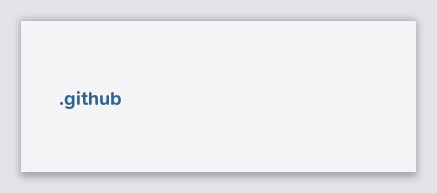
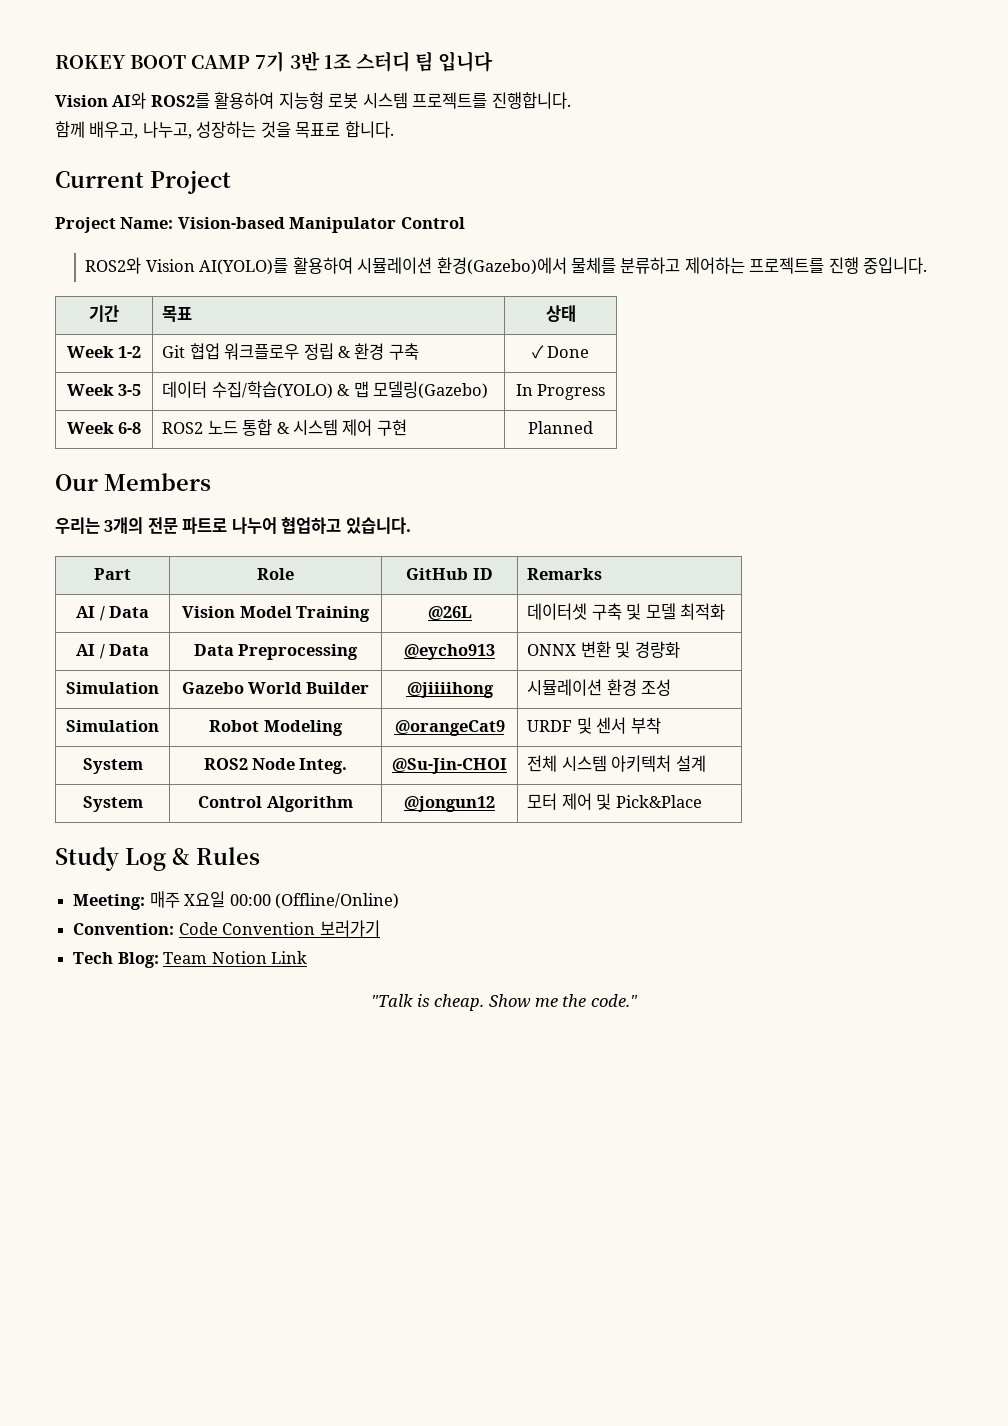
[59,91,122,109] .github -> [55,51,494,72] [55,92,571,109] [55,121,394,139] [55,170,231,194] [55,217,465,233] [85,257,928,275] [89,305,119,322] [162,306,193,322] [545,305,576,322] [66,346,142,358] [162,343,419,360] [531,345,590,359] [66,384,142,396] [162,381,488,399] [515,384,606,400] [66,422,142,434] [162,419,407,436] [528,421,593,434] [55,473,211,491] [55,517,411,534] [94,568,131,580] [257,568,294,580] [406,568,493,580] [527,568,603,580] [76,606,149,621] [182,606,370,622] [427,606,472,621] [527,603,725,620] [76,644,149,659] [193,644,359,660] [404,644,495,660] [527,641,680,658] [66,682,159,694] [181,682,370,694] [406,682,494,698] [527,679,672,696] [66,720,159,732] [209,720,343,736] [394,720,505,736] [527,717,661,734] [82,758,143,774] [203,758,348,774] [392,758,507,774] [527,755,706,772] [82,796,143,812] [198,796,353,812] [404,796,495,812] [527,793,702,810] [55,847,260,871] [73,891,399,910] [73,920,380,937] [73,951,307,968] [371,994,638,1011] ROKEY BOOT CAMP 7기 3반 1조 스터디 팀 입니다 // Vision AI와 ROS2를 활용하여 지능형 로봇 시스템 프로젝트를 진행합니다. // 함께 배우고, 나누고, 성장하는 것을 목표로 합니다. // Current Project // Project Name: Vision-based Manipulator Control // ROS2와 Vision AI(YOLO)를 활용하여 시뮬레이션 환경(Gazebo)에서 물체를 분류하고 제어하는 프로젝트를 진행 중입니다. // 기간 | 목표 | 상태 // Week 1-2 | Git 협업 워크플로우 정립 & 환경 구축 | ✓ Done // Week 3-5 | 데이터 수집/학습(YOLO) & 맵 모델링(Gazebo) | In Progress // Week 6-8 | ROS2 노드 통합 & 시스템 제어 구현 | Planned // Our Members // 우리는 3개의 전문 파트로 나누어 협업하고 있습니다. // Part | Role | GitHub ID | Remarks // AI / Data | Vision Model Training | @26L | 데이터셋 구축 및 모델 최적화 // AI / Data | Data Preprocessing | @eycho913 | ONNX 변환 및 경량화 // Simulation | Gazebo World Builder | @jiiiihong | 시뮬레이션 환경 조성 // Simulation | Robot Modeling | @orangeCat9 | URDF 및 센서 부착 // System | ROS2 Node Integ. | @Su-Jin-CHOI | 전체 시스템 아키텍처 설계 // System | Control Algorithm | @jongun12 | 모터 제어 및 Pick&Place // Study Log & Rules // Meeting: 매주 X요일 00:00 (Offline/Online) // Convention: Code Convention 보러가기 // Tech Blog: Team Notion Link // "Talk is cheap. Show me the code."

